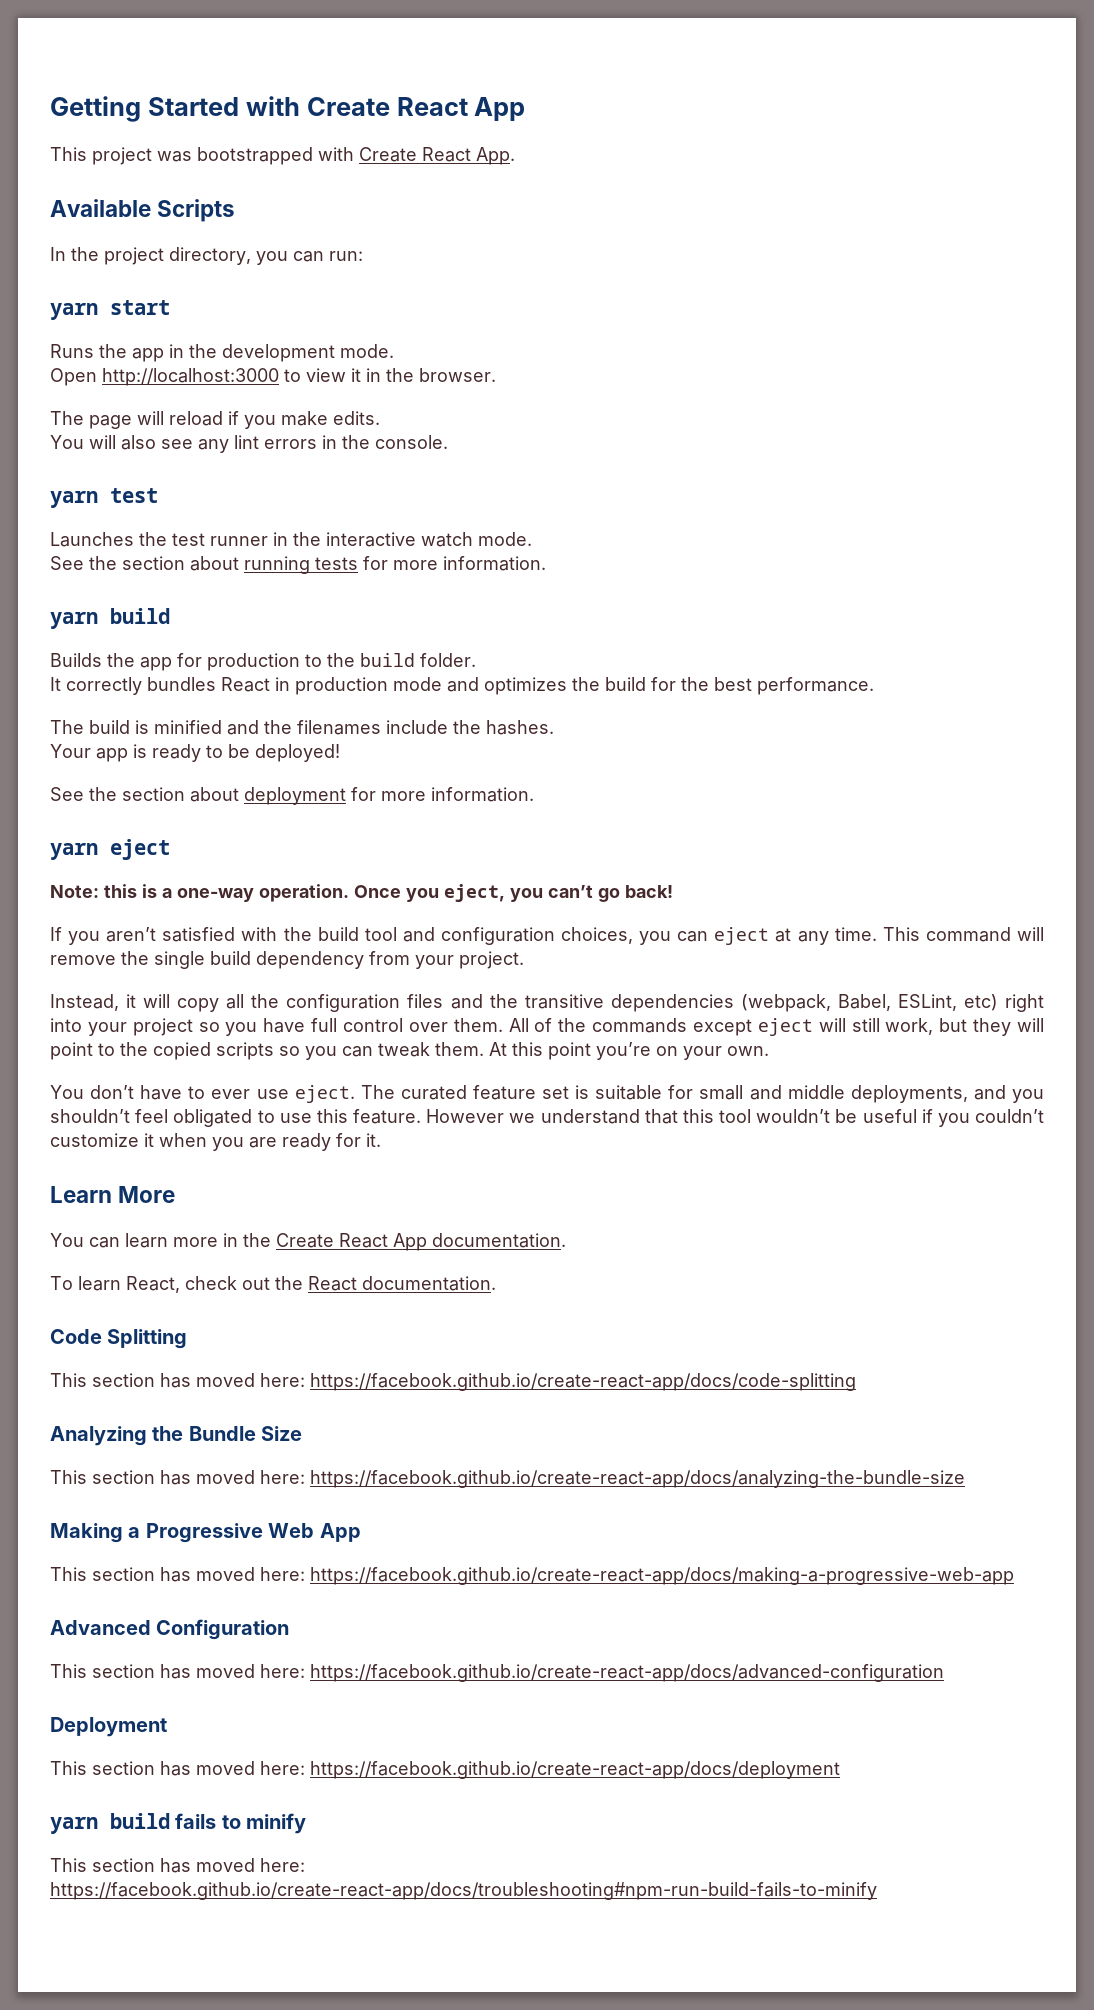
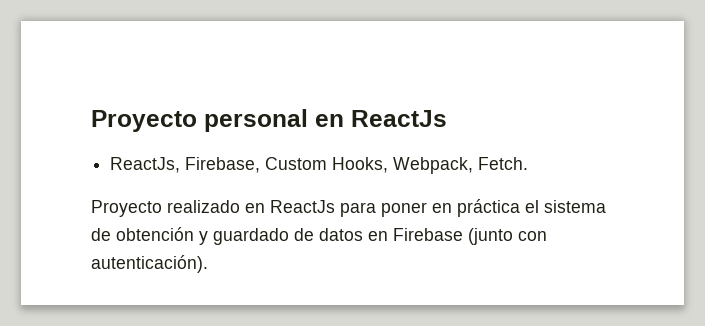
[50,96,526,122] [50,147,515,165] [50,199,236,222] [50,247,363,265] [50,300,170,320] [50,344,394,362] [50,368,496,386] [50,411,380,429] [50,435,448,453] [50,488,158,508] [50,532,532,547] [50,556,546,574] [50,608,170,629] [50,653,476,671] [50,677,874,695] [50,720,554,735] [50,744,340,762] [50,787,534,805] [50,839,170,860] [50,884,673,902] [50,927,1044,945] [50,951,524,969] [50,994,1044,1012] [50,1018,1045,1036] [50,1042,769,1060] [50,1085,1044,1103] [50,1109,1044,1127] [50,1133,381,1151] [50,1186,176,1203] [50,1233,566,1251] [50,1276,496,1293] [50,1329,188,1349] [50,1373,856,1391] [50,1426,303,1446] [50,1470,965,1488] [50,1523,361,1543] [50,1567,1014,1585] [50,1619,290,1640] [50,1664,944,1682] [50,1717,167,1737] [50,1761,840,1779] [50,1813,307,1834] [50,1858,305,1873] [50,1882,877,1900] Getting Started with Create React App // This project was bootstrapped with Create React App. // Available Scripts // In the project directory, you can run: // yarn start // Runs the app in the development mode. // Open http://localhost:3000 to view it in the browser. // The page will reload if you make edits. // You will also see any lint errors in the console. // yarn test // Launches the test runner in the interactive watch mode. // See the section about running tests for more information. // yarn build // Builds the app for production to the build folder. // It correctly bundles React in production mode and optimizes the build for the best performance. // The build is minified and the filenames include the hashes. // Your app is ready to be deployed! // See the section about deployment for more information. // yarn eject // Note: this is a one-way operation. Once you eject, you can’t go back! // If you aren’t satisfied with the build tool and configuration choices, you can eject at any time. This command will remove the single build dependency from your project. // Instead, it will copy all the configuration files and the transitive dependencies (webpack, Babel, ESLint, etc) right into your project so you have full control over them. All of the commands except eject will still work, but they will point to the copied scripts so you can tweak them. At this point you’re on your own. // You don’t have to ever use eject. The curated feature set is suitable for small and middle deployments, and you shouldn’t feel obligated to use this feature. However we understand that this tool wouldn’t be useful if you couldn’t customize it when you are ready for it. // Learn More // You can learn more in the Create React App documentation. // To learn React, check out the React documentation. // Code Splitting // This section has moved here: https://facebook.github.io/create-react-app/docs/code-splitting // Analyzing the Bundle Size // This section has moved here: https://facebook.github.io/create-react-app/docs/analyzing-the-bundle-size // Making a Progressive Web App // This section has moved here: https://facebook.github.io/create-react-app/docs/making-a-progressive-web-app // Advanced Configuration // This section has moved here: https://facebook.github.io/create-react-app/docs/advanced-configuration // Deployment // This section has moved here: https://facebook.github.io/create-react-app/docs/deployment // yarn build fails to minify // This section has moved here: https://facebook.github.io/create-react-app/docs/troubleshooting#npm-run-build-fails-to-minify -> [91,109,447,132] [110,157,529,174] [91,199,606,217] [91,227,547,245] [91,255,208,273] Proyecto personal en ReactJs // ReactJs, Firebase, Custom Hooks, Webpack, Fetch. // Proyecto realizado en ReactJs para poner en práctica el sistema de obtención y guardado de datos en Firebase (junto con autenticación).

